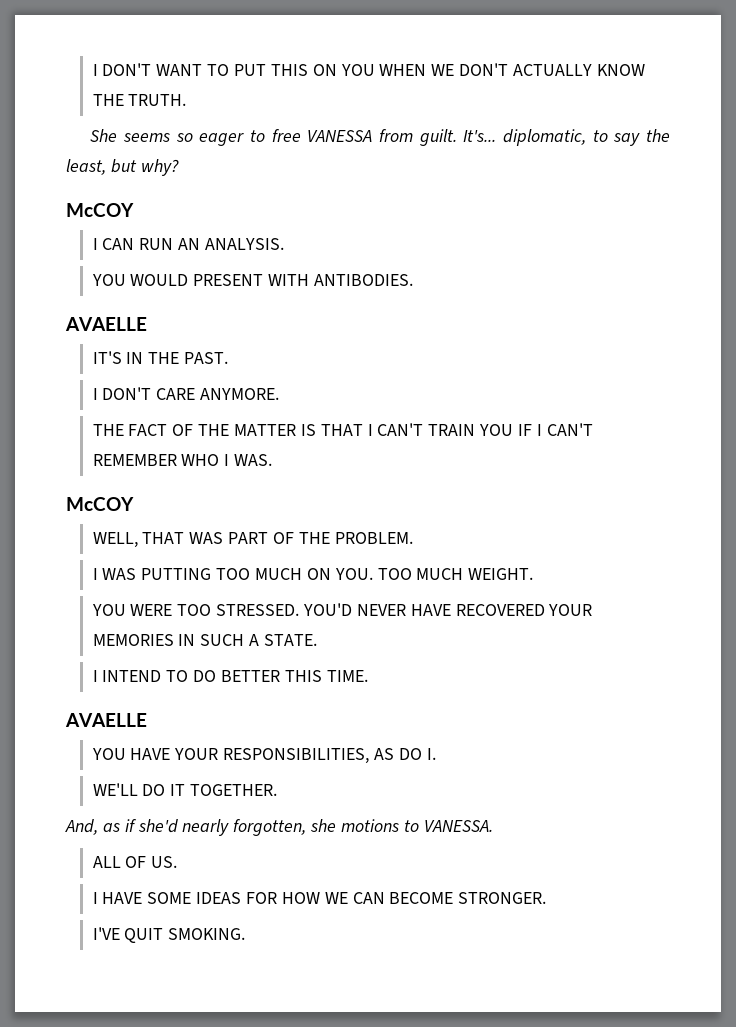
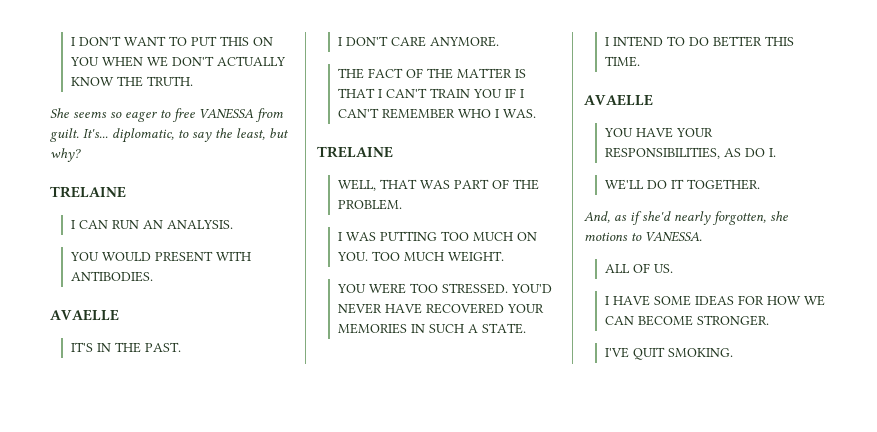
[66,203,134,217] McCOY -> [50,186,126,198] TRELAINE
[66,497,134,511] McCOY -> [317,146,393,158] TRELAINE

